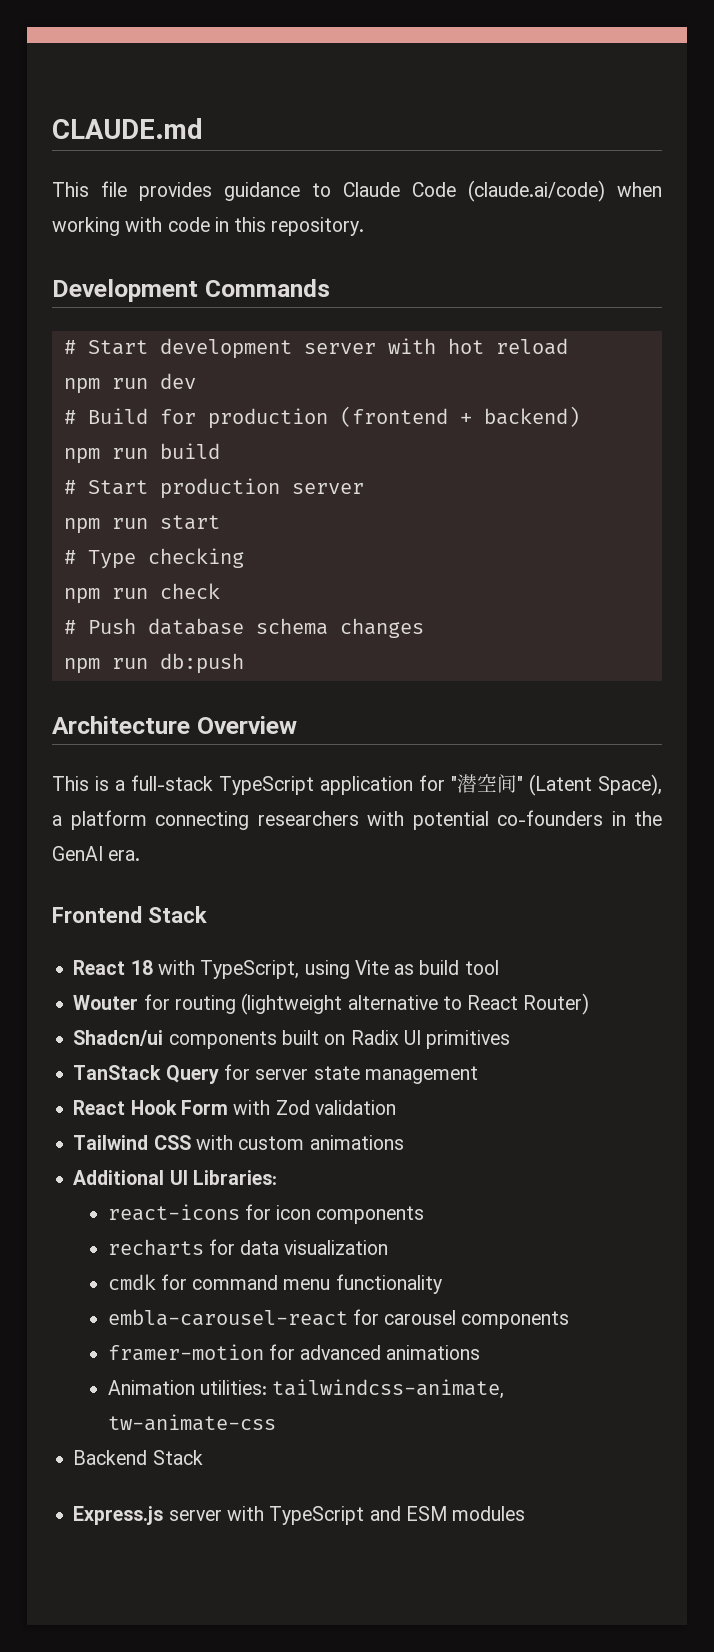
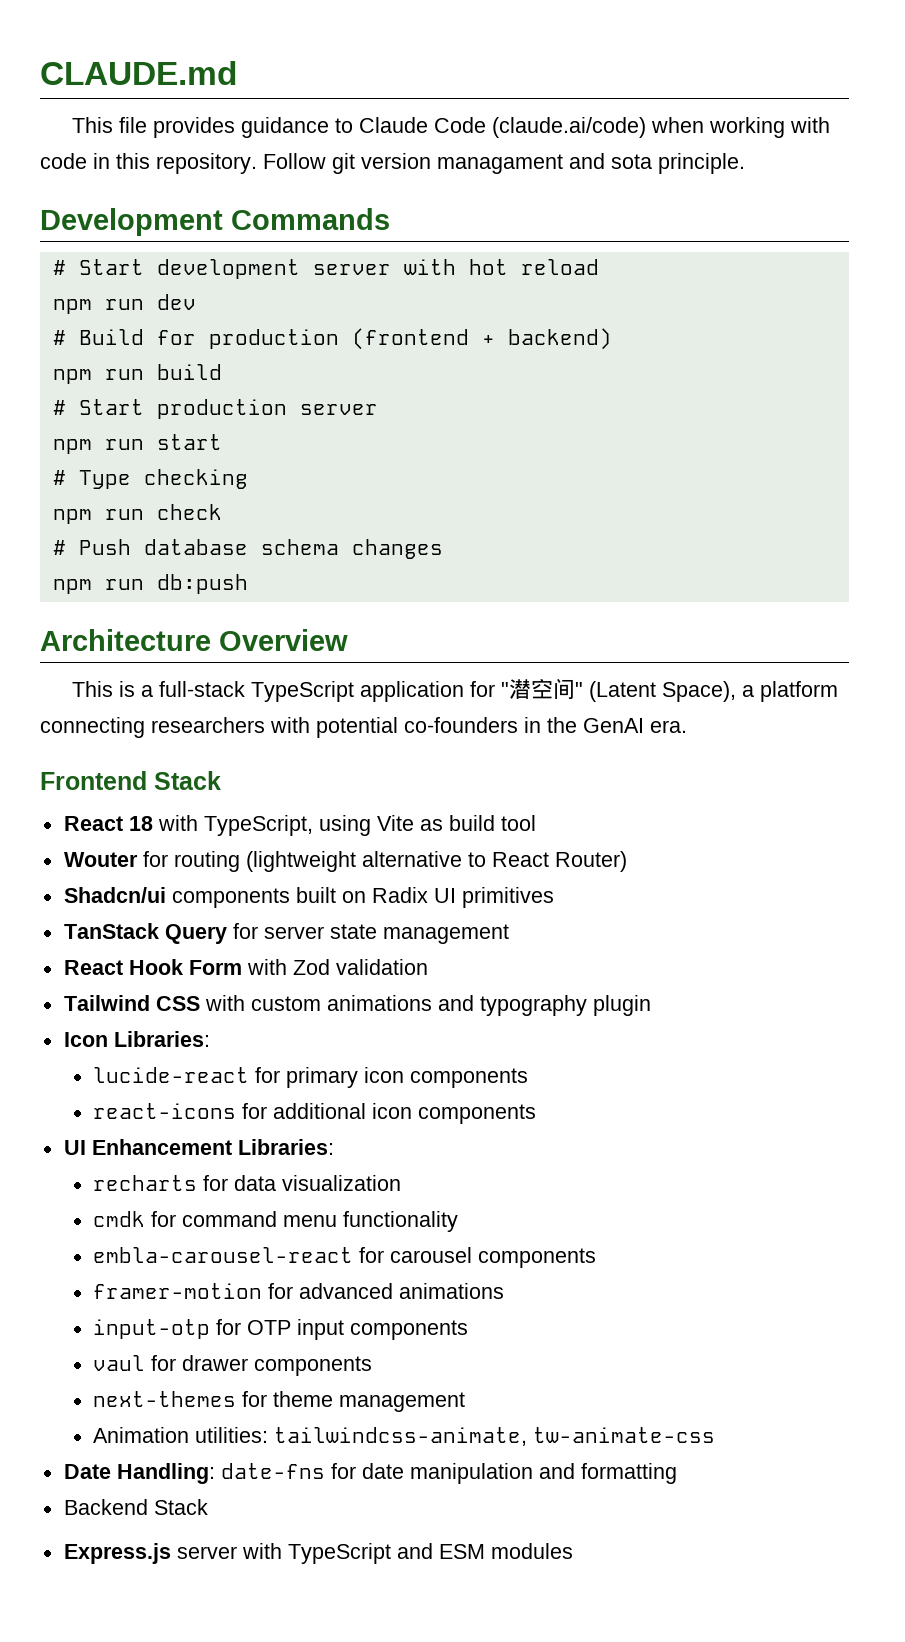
(365, 226) none -> [263,153,745,174] Follow git version managament and sota principle.
[73,1170,277,1185] // Additional UI Libraries: -> [437,995,651,1016] [63,1031,210,1047] [93,1067,529,1088] and typography plugin // Icon Libraries: // lucide-react for primary icon components
[276,1205,425,1224] icon components -> [273,1103,537,1124] [63,1139,334,1155] additional icon components // UI Enhancement Libraries:
[107,1379,505,1399] [107,1414,276,1431] Animation utilities: tailwindcss-animate, tw-animate-css -> [93,1319,469,1340] [93,1355,373,1376] [93,1391,466,1412] [93,1427,716,1446] [63,1463,677,1484] input-otp for OTP input components // vaul for drawer components // next-themes for theme management // Animation utilities: tailwindcss-animate, tw-animate-css // Date Handling: date-fns for date manipulation and formatting

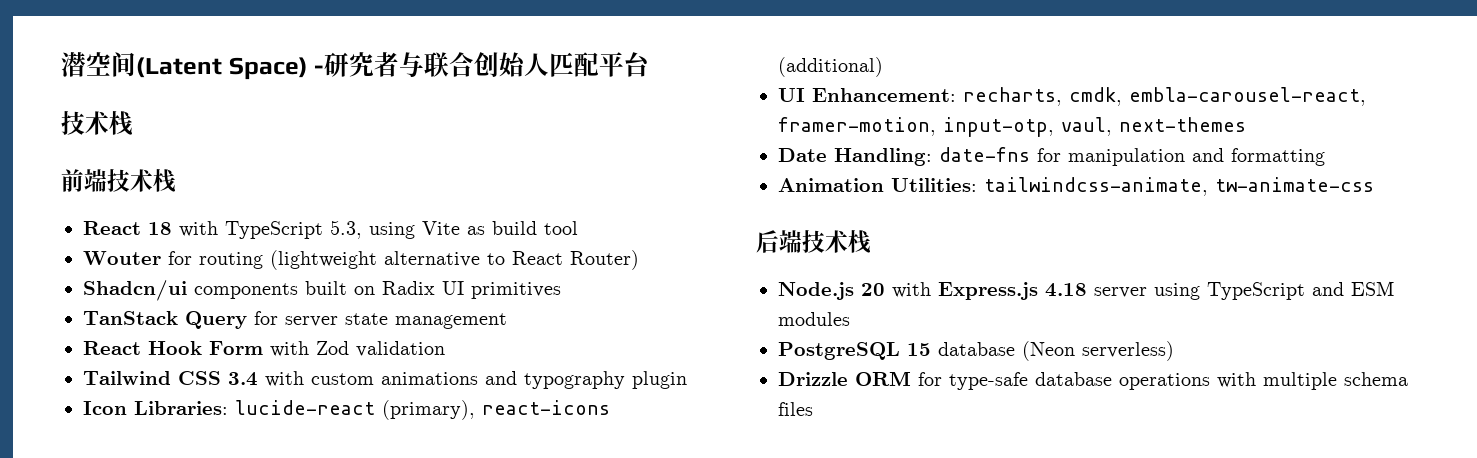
[40,61,237,85] [72,117,831,138] [40,153,745,174] [40,208,390,236] [52,259,599,279] [52,294,196,314] [52,328,612,350] [52,364,222,384] [52,399,378,419] [52,434,222,454] [52,469,248,489] [52,504,222,524] [52,539,443,559] [52,574,248,594] [40,629,348,651] [72,678,839,702] [40,717,687,738] [40,771,221,790] CLAUDE.md // This file provides guidance to Claude Code (claude.ai/code) when working with code in this repository. Follow git version managament and sota principle. // Development Commands // # Start development server with hot reload // npm run dev // # Build for production (frontend + backend) // npm run build // # Start production server // npm run start // # Type checking // npm run check // # Push database schema changes // npm run db:push // Architecture Overview // This is a full-stack TypeScript application for "潜空间" (Latent Space), a platform connecting researchers with potential co-founders in the GenAI era. // Frontend Stack -> [61,52,651,80] [61,111,133,136] [61,169,176,193] 潜空间(Latent Space) -研究者与联合创始人匹配平台 // 技术栈 // 前端技术栈
[203,815,313,836] TypeScript, -> [225,220,362,239] TypeScript 5.3,
(200, 1003) none -> [228,372,258,386] 3.4
[93,1067,529,1088] [93,1103,537,1124] [63,1139,334,1155] [93,1175,402,1191] [93,1211,459,1232] [93,1247,597,1268] [93,1283,505,1299] [93,1319,469,1340] [93,1355,373,1376] [93,1391,466,1412] [93,1427,716,1446] // lucide-react for primary icon components // react-icons for additional icon components // UI Enhancement Libraries: // recharts for data visualization // cmdk for command menu functionality // embla-carousel-react for carousel components // framer-motion for advanced animations // input-otp for OTP input components // vaul for drawer components // next-themes for theme management // Animation utilities: tailwindcss-animate, tw-animate-css -> [235,400,610,420] [778,57,883,77] [778,87,1366,106] [778,117,1246,137] lucide-react (primary), react-icons (additional) // UI Enhancement: recharts, cmdk, embla-carousel-react, framer-motion, input-otp, vaul, next-themes
[361,1463,404,1479] date -> (1061, 155) none
[63,1499,208,1515] [63,1543,573,1564] Backend Stack // Express.js server with TypeScript and ESM modules -> [778,177,1374,196] [756,230,871,254] [778,281,1394,300] [778,312,850,326] [778,341,1174,361] [778,371,1408,390] [778,402,813,416] Animation Utilities: tailwindcss-animate, tw-animate-css // 后端技术栈 // Node.js 20 with Express.js 4.18 server using TypeScript and ESM modules // PostgreSQL 15 database (Neon serverless) // Drizzle ORM for type-safe database operations with multiple schema files

